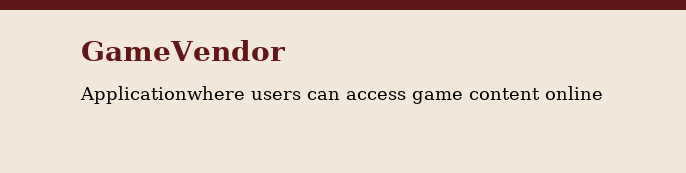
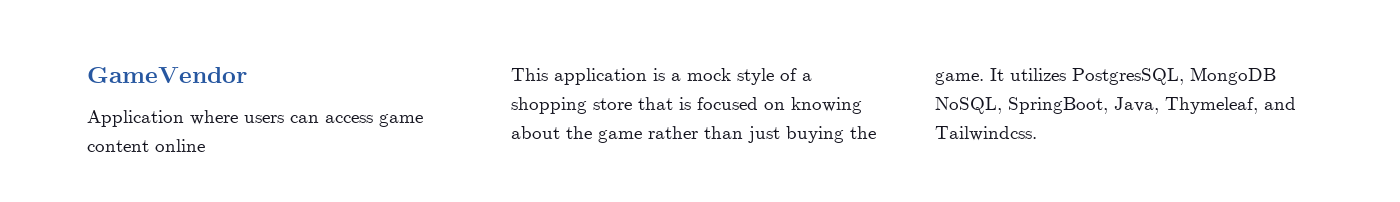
[80,86,245,104] Applicationwhere -> [87,110,238,127] Application where
(603, 93) none -> [511,68,812,85] [511,97,862,114] [511,126,876,143] [935,67,1276,85] [935,97,1296,114] [935,126,1037,141] // This application is a mock style of a shopping store that is focused on knowing about the game rather than just buying the game. It utilizes PostgresSQL, MongoDB NoSQL, SpringBoot, Java, Thymeleaf, and Tailwindcss.

